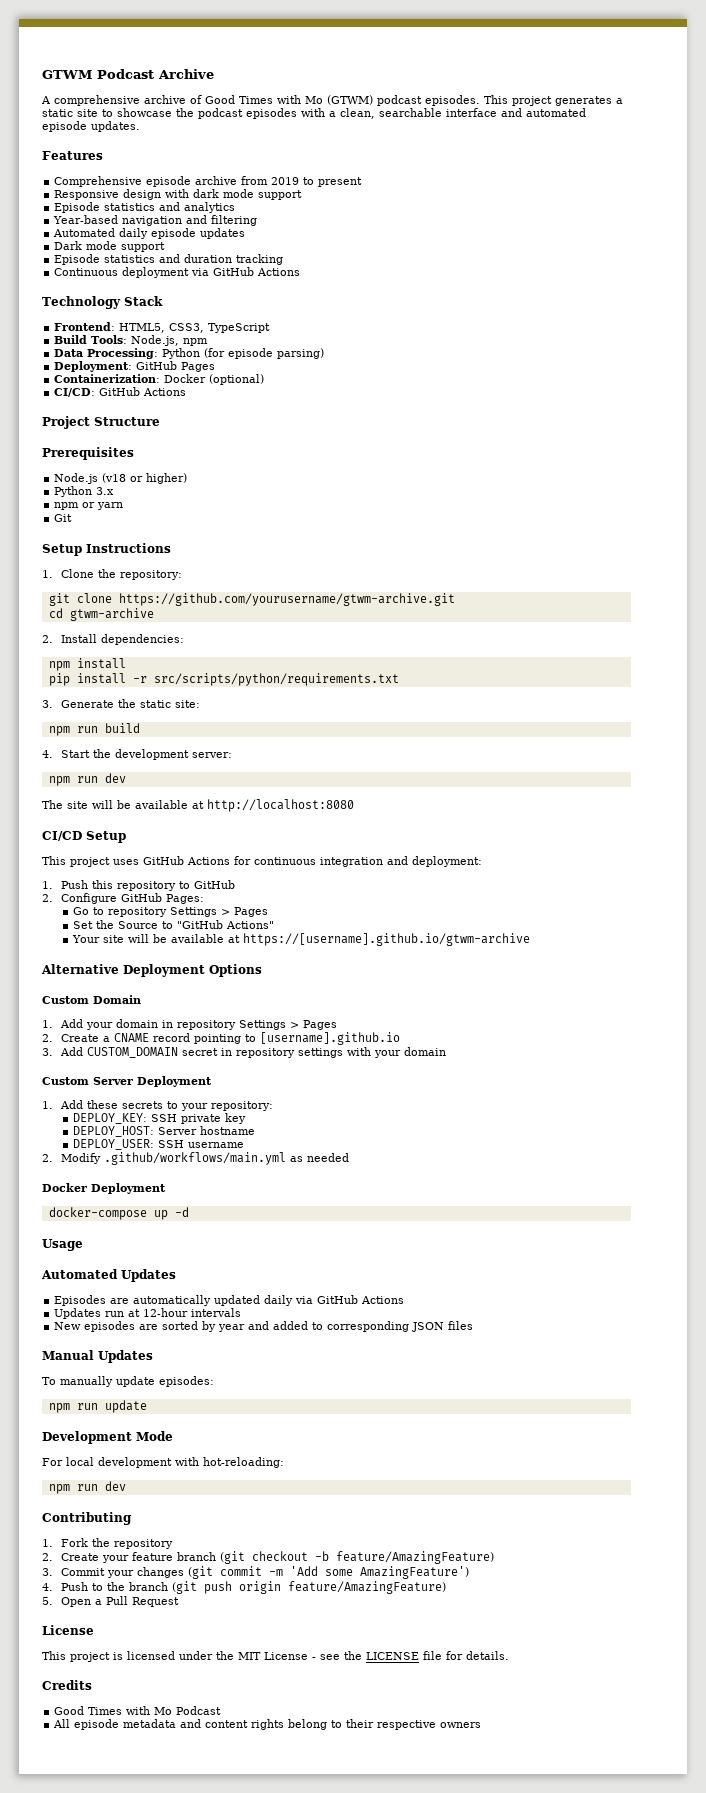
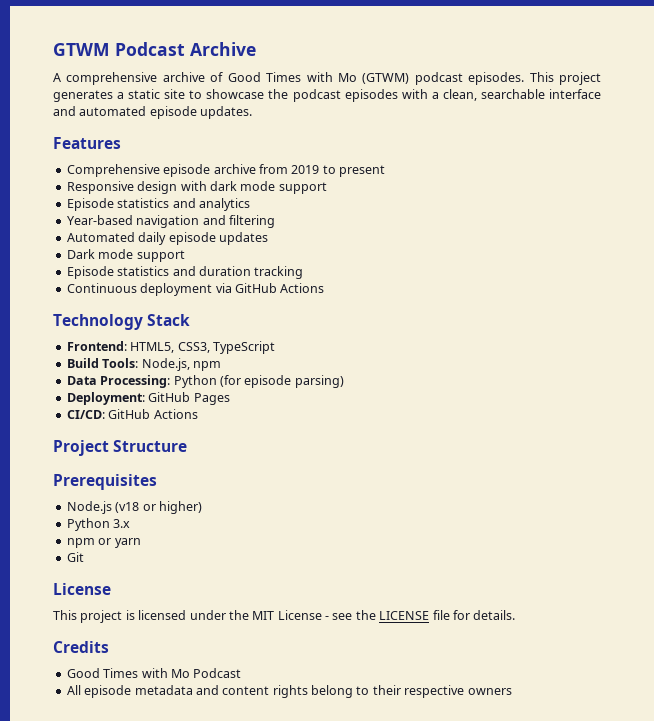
[54,374,265,385] // Containerization: Docker (optional) -> (230, 399) none
[42,543,171,556] [42,569,182,580] [48,593,455,606] [48,608,154,621] [42,634,184,645] [48,658,126,671] [48,673,399,686] [42,699,200,708] [48,723,140,736] [42,749,232,760] [48,773,126,786] [42,799,354,812] [42,831,126,843] [42,856,482,867] [42,880,235,891] [42,893,204,904] [72,907,268,917] [72,920,274,929] [71,933,530,946] [41,964,262,977] [42,995,141,1004] [42,1019,337,1030] [42,1032,400,1045] [42,1047,446,1058] [42,1076,212,1087] [42,1100,273,1111] [72,1113,246,1124] [72,1126,255,1137] [72,1139,244,1150] [42,1152,349,1165] [42,1183,166,1194] [48,1207,189,1220] [42,1239,83,1251] [41,1269,176,1282] [54,1295,405,1306] [54,1308,242,1319] [54,1321,474,1332] [42,1350,153,1363] [42,1376,214,1387] [48,1400,147,1413] [42,1431,173,1444] [42,1457,284,1468] [48,1481,126,1494] [42,1512,132,1525] [42,1538,173,1549] [42,1551,494,1564] [42,1566,469,1579] [42,1581,446,1594] [42,1596,179,1607] // Setup Instructions // 1. Clone the repository: // git clone https://github.com/yourusername/gtwm-archive.git // cd gtwm-archive // 2. Install dependencies: // npm install // pip install -r src/scripts/python/requirements.txt // 3. Generate the static site: // npm run build // 4. Start the development server: // npm run dev // The site will be available at http://localhost:8080 // CI/CD Setup // This project uses GitHub Actions for continuous integration and deployment: // 1. Push this repository to GitHub // 2. Configure GitHub Pages: // Go to repository Settings > Pages // Set the Source to "GitHub Actions" // Your site will be available at https://[username].github.io/gtwm-archive // Alternative Deployment Options // Custom Domain // 1. Add your domain in repository Settings > Pages // 2. Create a CNAME record pointing to [username].github.io // 3. Add CUSTOM_DOMAIN secret in repository settings with your domain // Custom Server Deployment // 1. Add these secrets to your repository: // DEPLOY_KEY: SSH private key // DEPLOY_HOST: Server hostname // DEPLOY_USER: SSH username // 2. Modify .github/workflows/main.yml as needed // Docker Deployment // docker-compose up -d // Usage // Automated Updates // Episodes are automatically updated daily via GitHub Actions // Updates run at 12-hour intervals // New episodes are sorted by year and added to corresponding JSON files // Manual Updates // To manually update episodes: // npm run update // Development Mode // For local development with hot-reloading: // npm run dev // Contributing // 1. Fork the repository // 2. Create your feature branch (git checkout -b feature/AmazingFeature) // 3. Commit your changes (git commit -m 'Add some AmazingFeature') // 4. Push to the branch (git push origin feature/AmazingFeature) // 5. Open a Pull Request -> (84, 557) none

